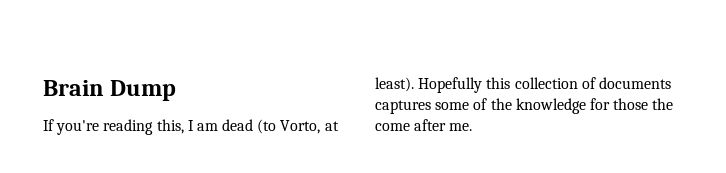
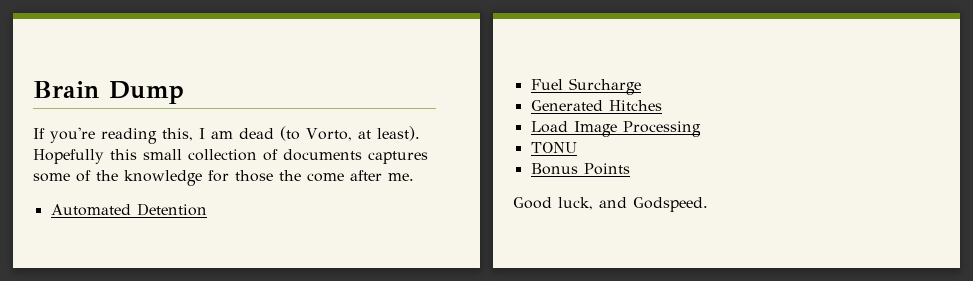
(511, 83) none -> [143,149,182,160] small
(473, 127) none -> [50,203,207,216] [530,78,641,95] [530,100,662,111] [530,121,701,137] [530,142,577,153] [530,163,630,175] [513,197,708,212] // Automated Detention // Fuel Surcharge // Generated Hitches // Load Image Processing // TONU // Bonus Points // Good luck, and Godspeed.

